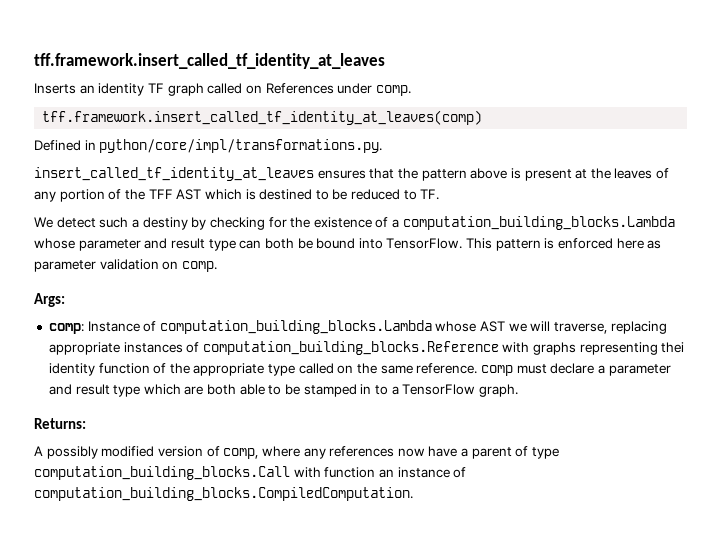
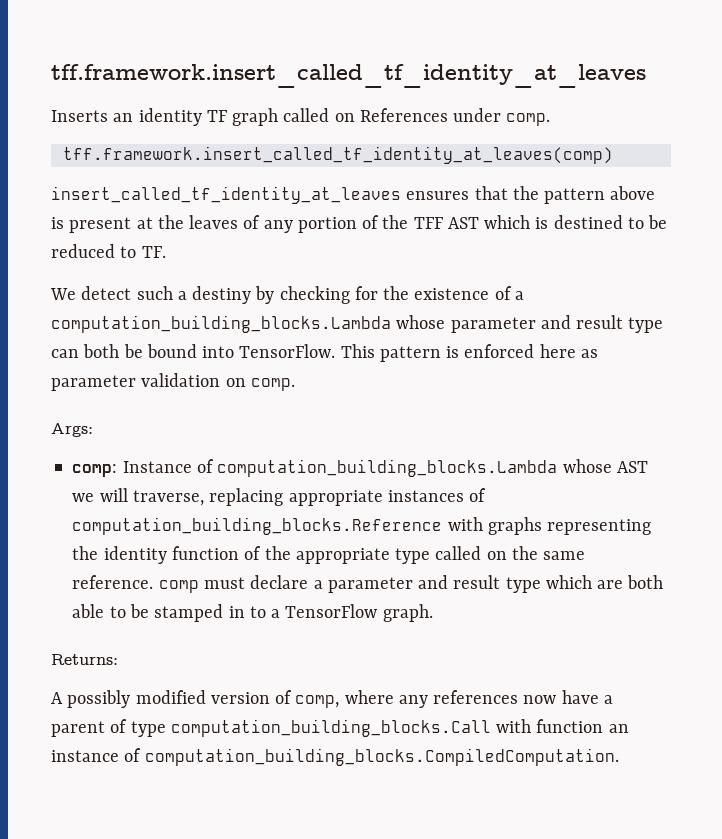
[34,139,383,153] // Defined in python/core/impl/transformations.py. -> (613, 155) none
[661,342,685,353] thei -> [72,546,99,560] the

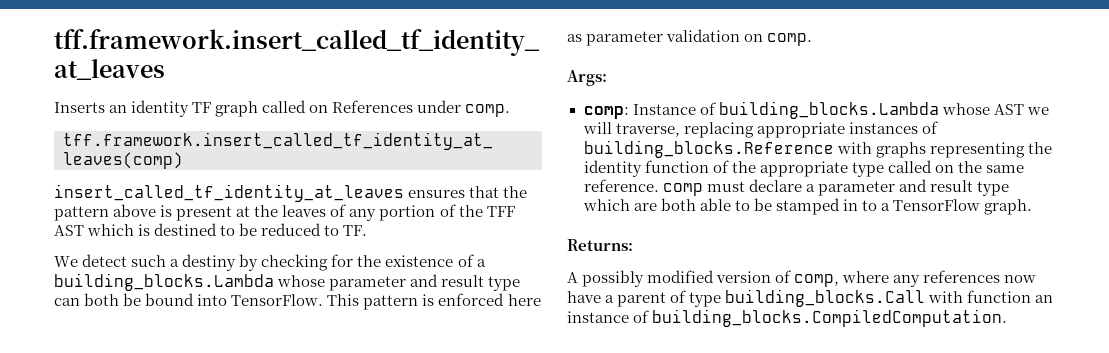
[51,315,391,333] computation_building_blocks.Lambda -> [54,273,274,291] building_blocks.Lambda
[217,459,558,477] computation_building_blocks.Lambda -> [718,101,939,119] building_blocks.Lambda
[72,517,443,535] computation_building_blocks.Reference -> [583,140,834,158] building_blocks.Reference
[170,719,491,737] computation_building_blocks.Call -> [725,289,926,307] building_blocks.Call
[144,748,619,766] computation_building_blocks.CompiledComputation. -> [652,309,1008,327] building_blocks.CompiledComputation.

